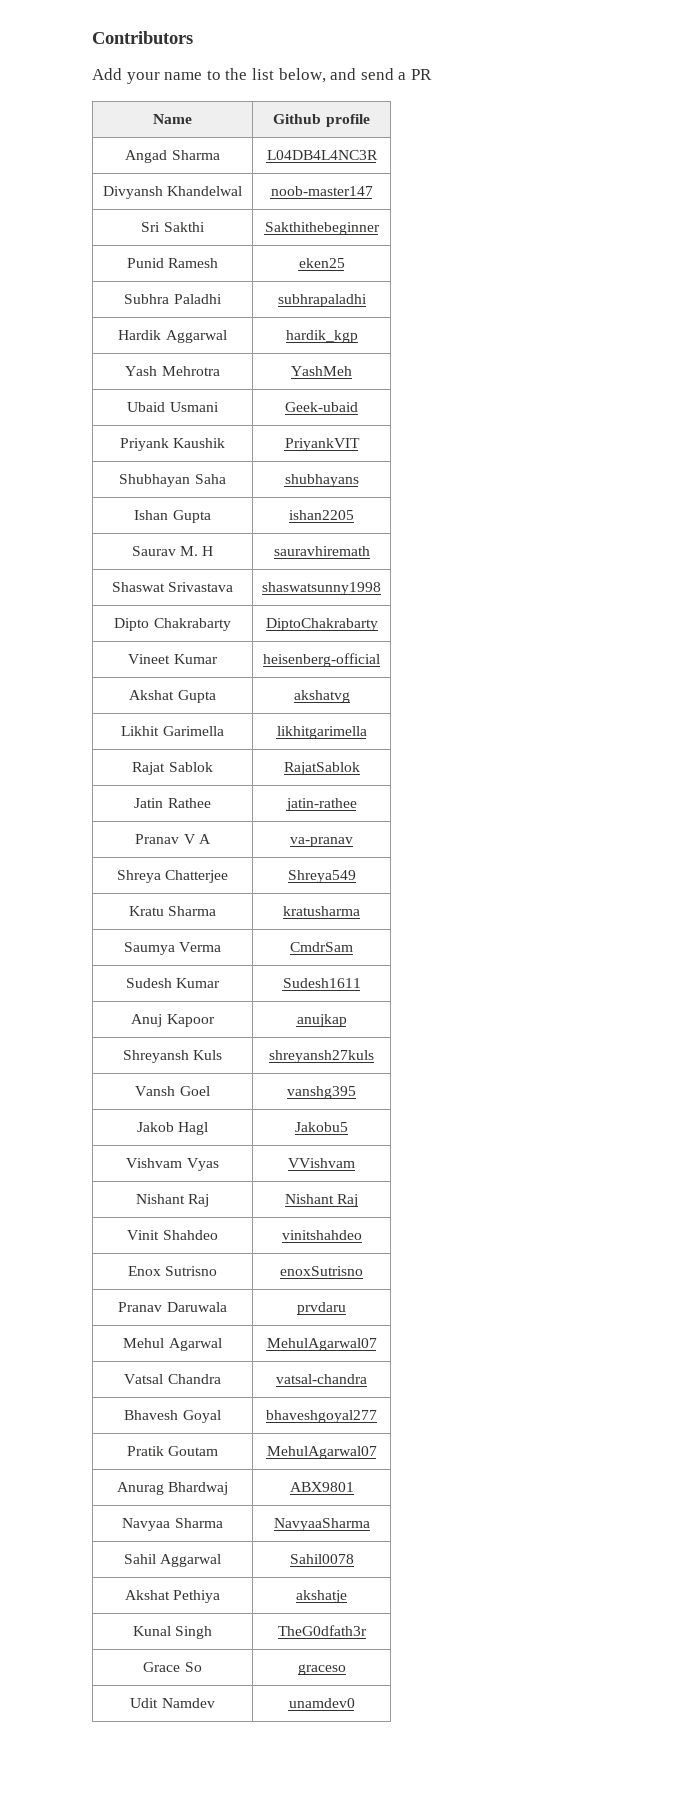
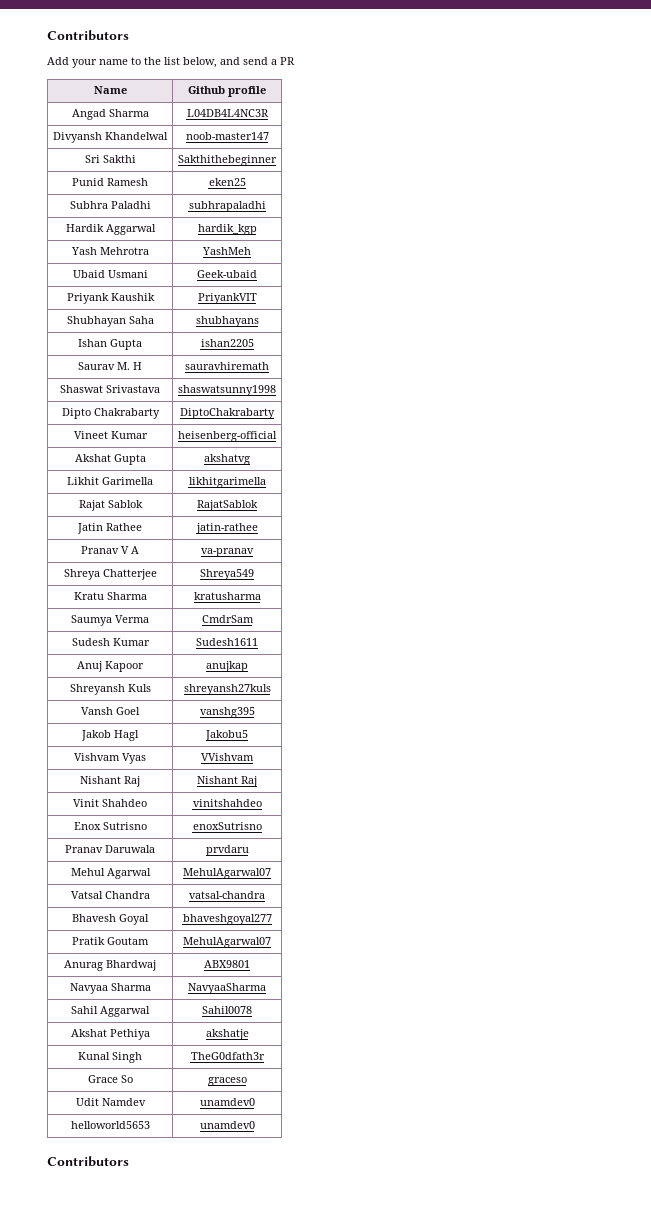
(355, 1703) none -> [70,1121,150,1129] [199,1121,255,1129] [47,1156,129,1167] // helloworld5653 | unamdev0 // Contributors

